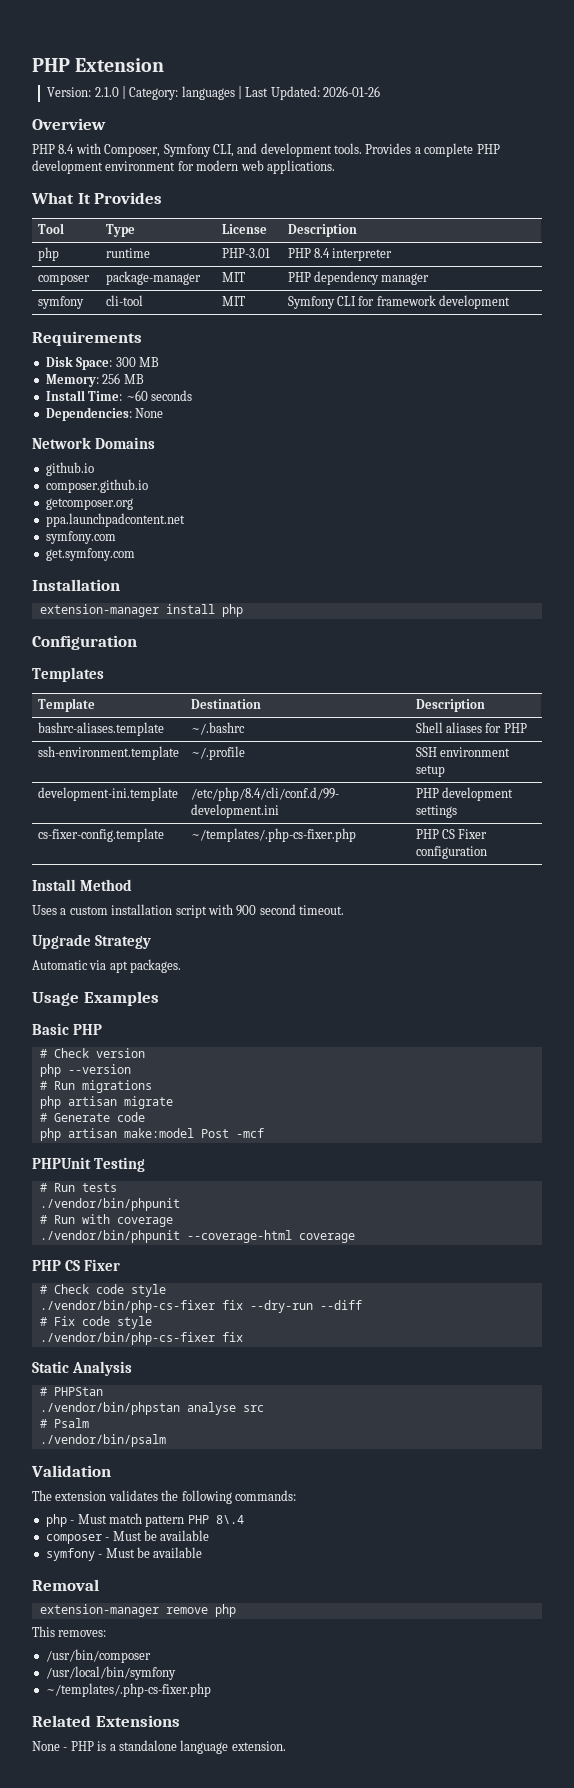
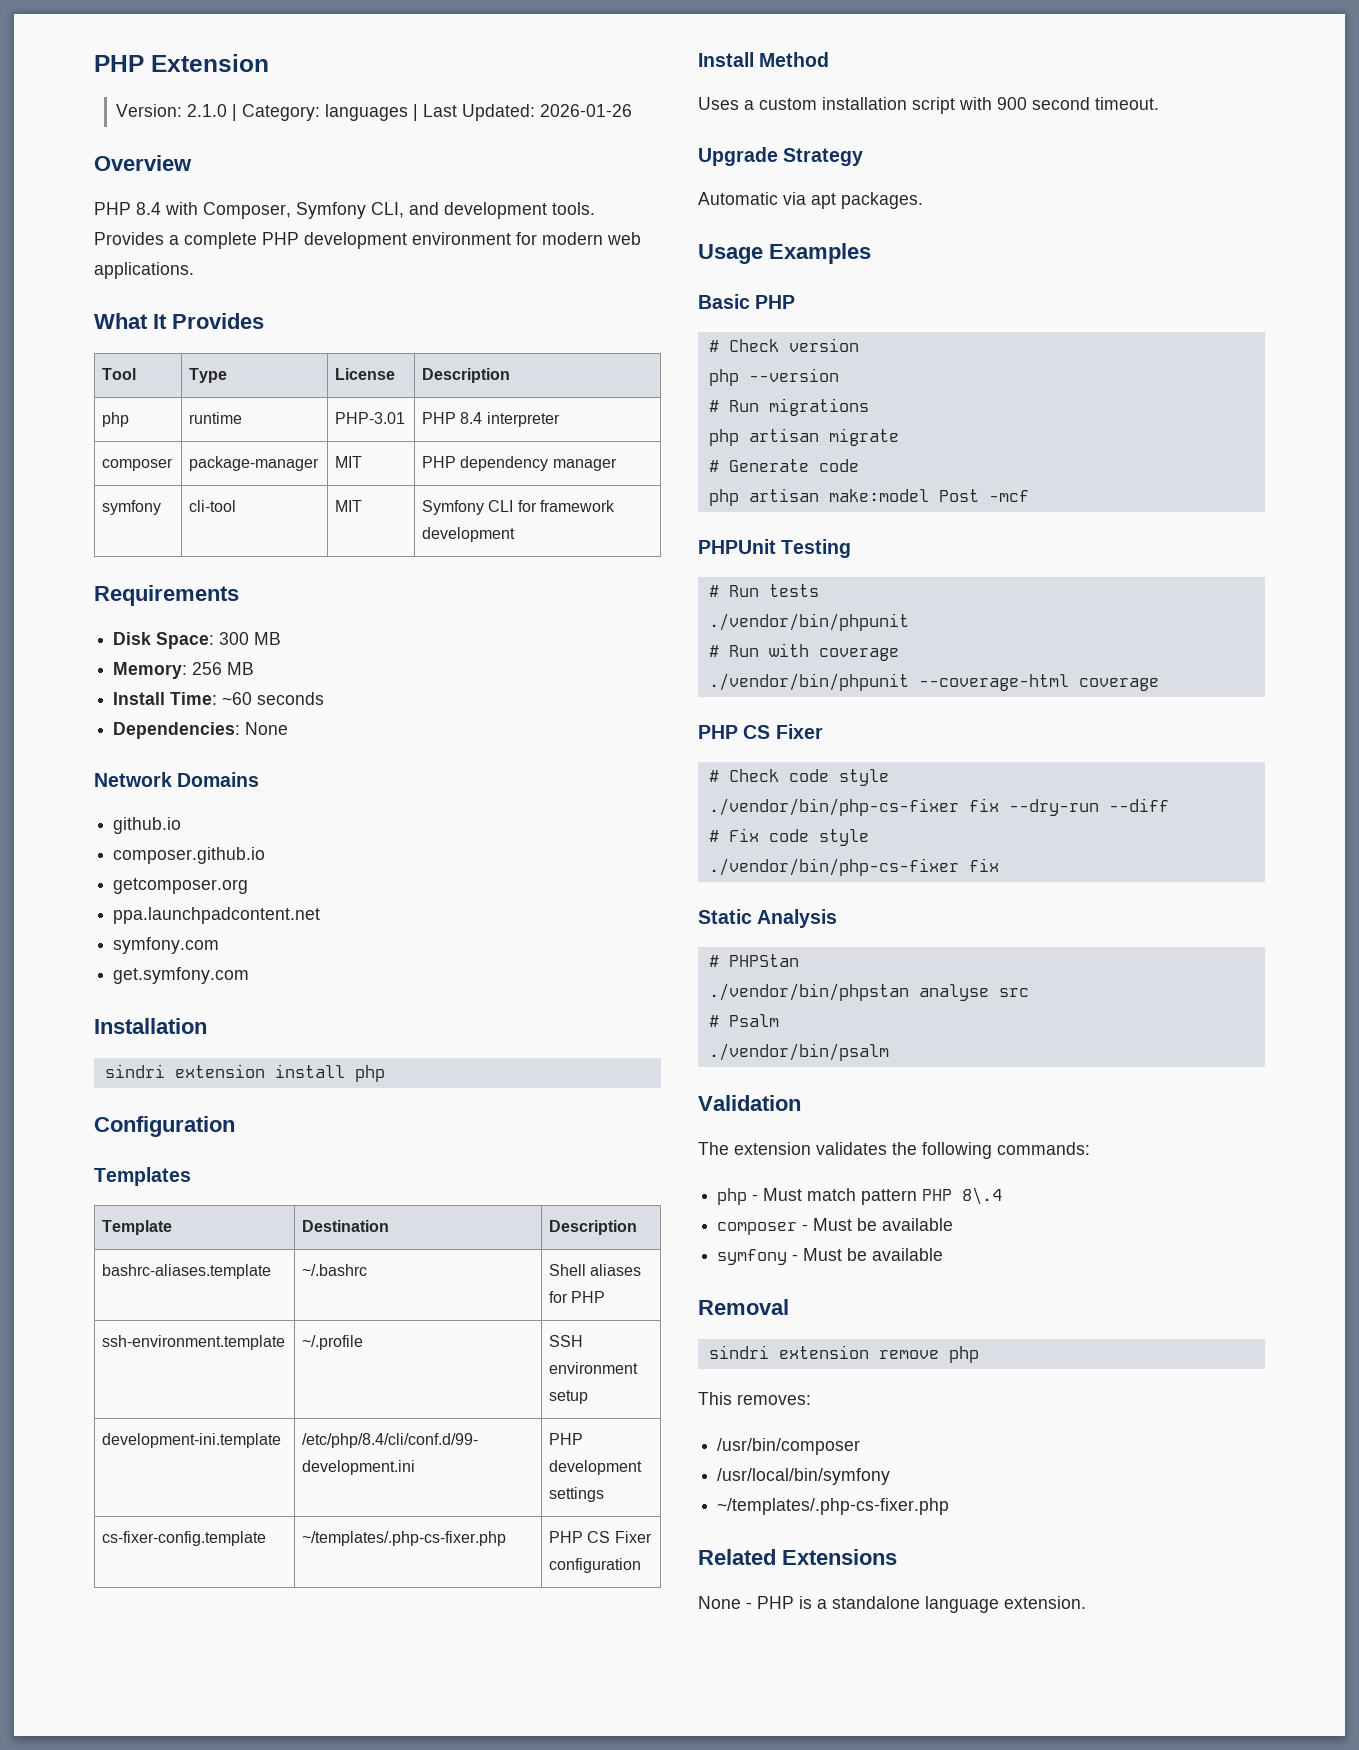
[39,604,159,617] extension-manager -> [104,1064,265,1078] sindri extension
[39,1604,159,1617] extension-manager -> [708,1345,869,1359] sindri extension

